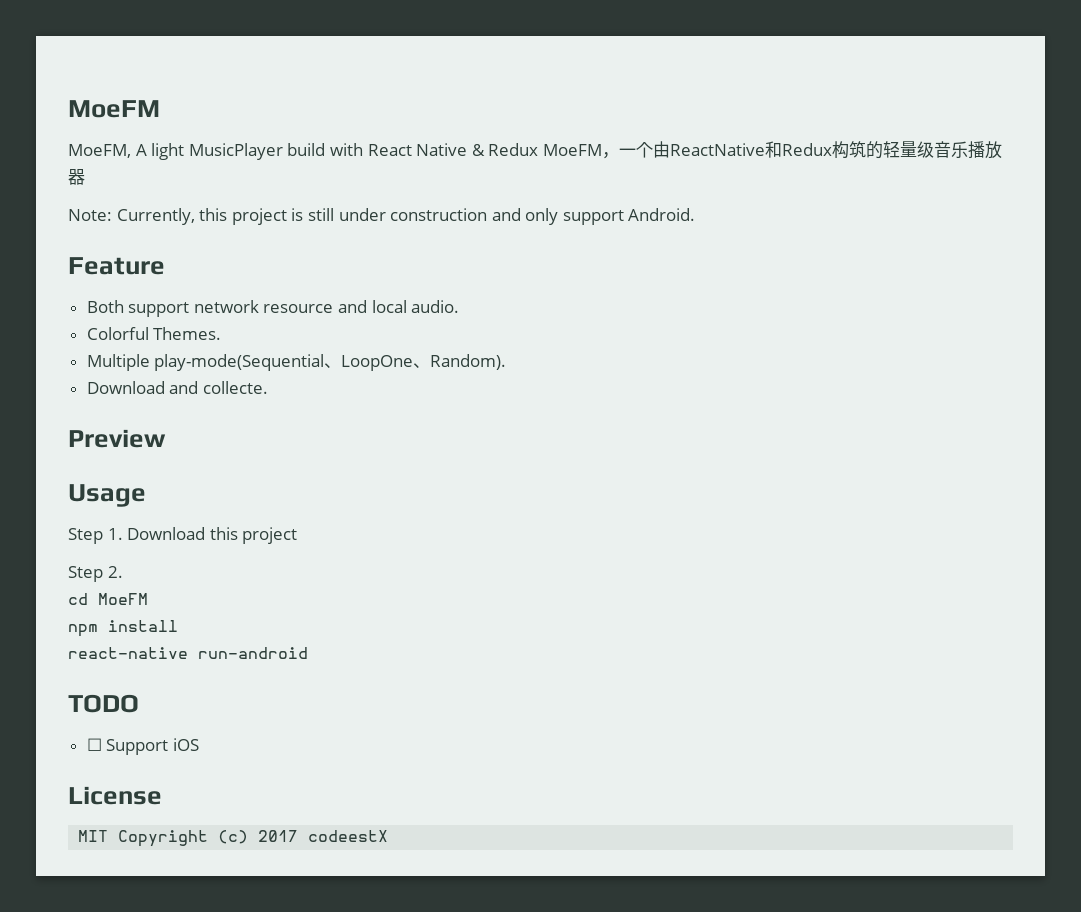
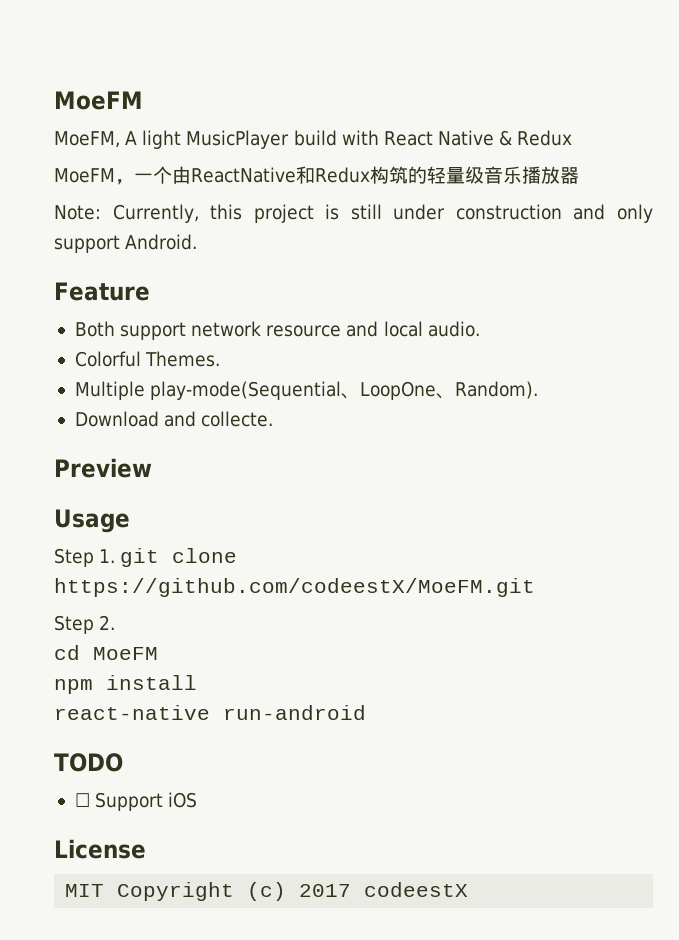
(539, 149) none -> (573, 138) //
[127,527,298,544] Download this project -> [120,548,238,567] [54,578,535,597] git clone https://github.com/codeestX/MoeFM.git

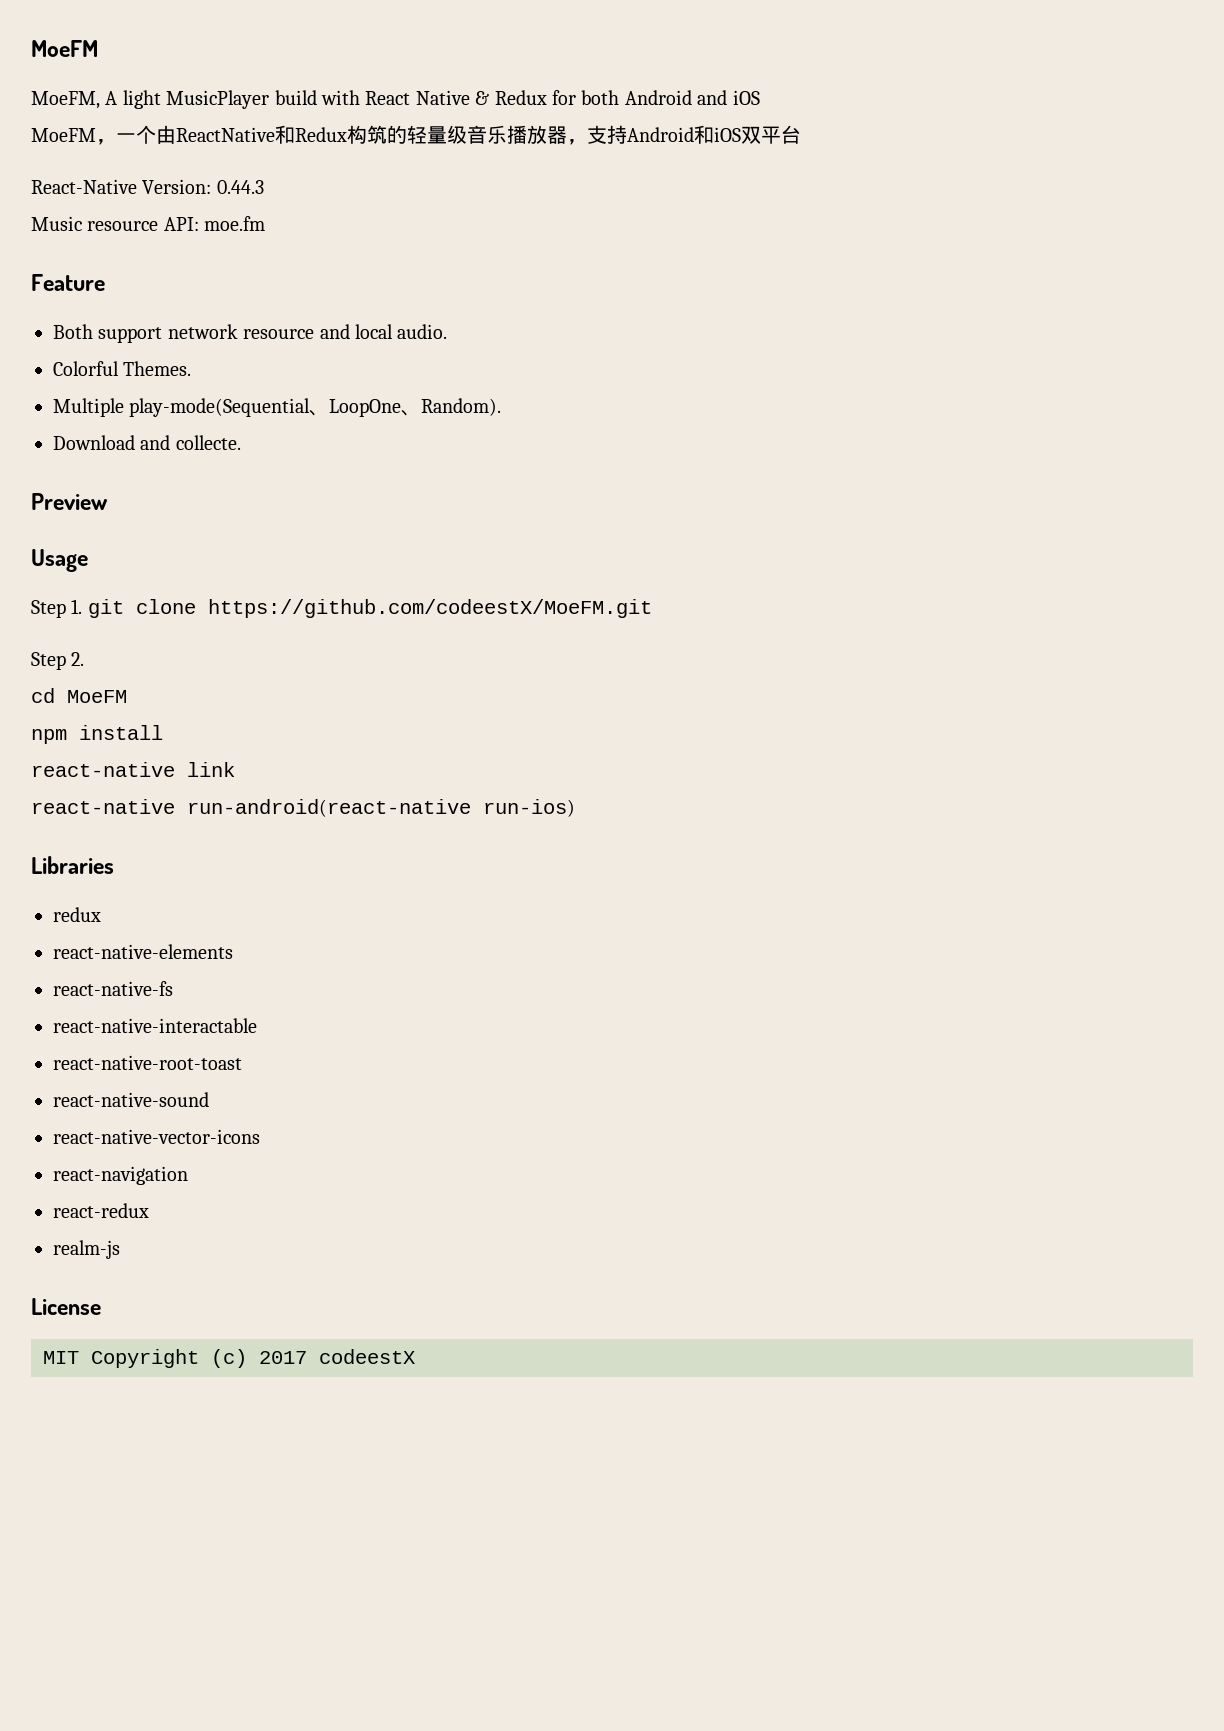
(573, 138) none -> [551,90,760,105] for both Android and iOS
[54,204,653,223] [54,234,198,253] // Note: Currently, this project is still under construction and only support Android. -> [567,125,801,145] [31,179,264,194] [31,216,266,231] ，支持Android和iOS双平台 // React-Native Version: 0.44.3 // Music resource API: moe.fm
[223,705,366,720] [54,753,123,772] [74,792,198,811] run-android // TODO // ☐ Support iOS -> [187,762,235,777] [31,799,575,817] [31,856,114,874] [53,907,101,922] [53,944,233,959] [53,981,173,996] [53,1018,257,1033] [53,1055,242,1070] [53,1092,209,1107] [53,1129,260,1144] [53,1166,188,1185] [53,1203,149,1218] [53,1240,120,1259] link // react-native run-android(react-native run-ios) // Libraries // redux // react-native-elements // react-native-fs // react-native-interactable // react-native-root-toast // react-native-sound // react-native-vector-icons // react-navigation // react-redux // realm-js

